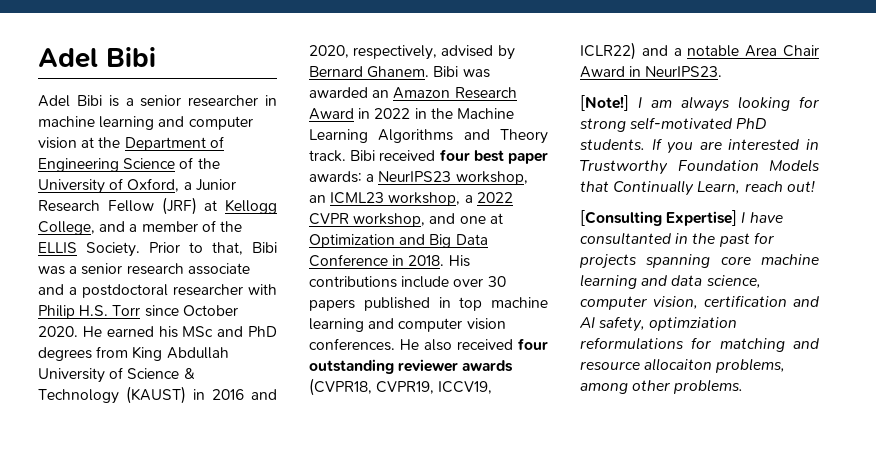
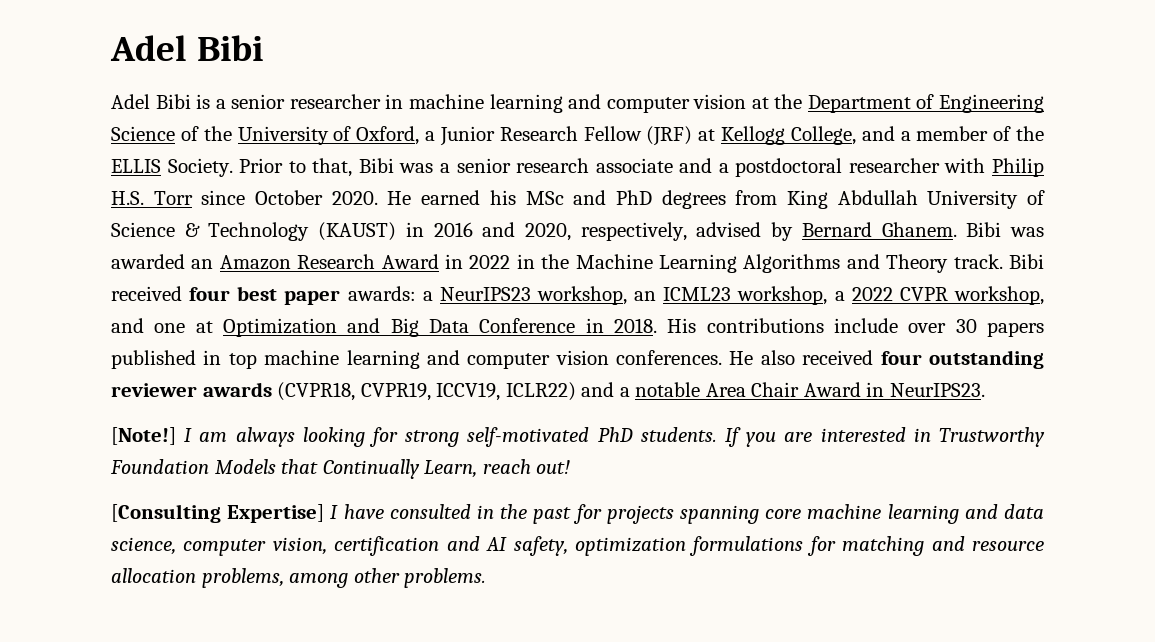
[580,232,671,245] consultanted -> [389,504,471,519] consulted
[649,317,738,331] [580,337,684,350] optimziation reformulations -> [574,536,804,556] optimization formulations
[644,358,713,371] allocaiton -> [111,568,196,583] allocation

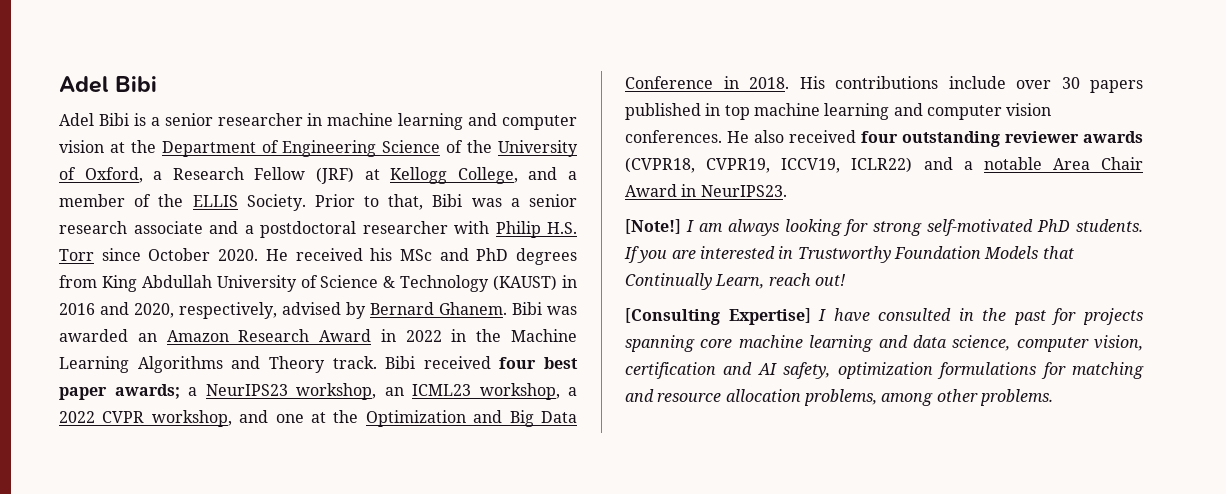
[439,126,495,146] Junior -> (163, 175) none
[421,190,481,205] earned -> [295,248,363,261] received
[347,286,416,301] awards: -> [114,384,180,399] awards;
(213, 327) none -> [333,410,359,423] the

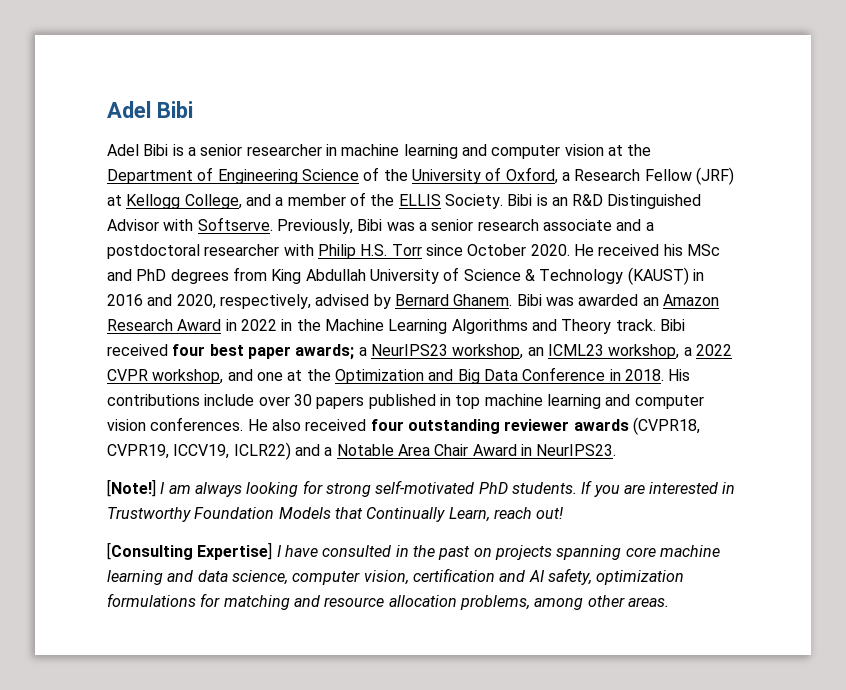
[314,194,424,210] Prior to that, -> [507,194,702,209] [107,217,353,234] Bibi is an R&D Distinguished Advisor with Softserve. Previously,
[983,157,1042,170] notable -> [336,444,394,456] Notable
[1051,308,1077,325] for -> [473,548,492,557] on
[979,389,1053,406] problems. -> [627,597,669,607] areas.

